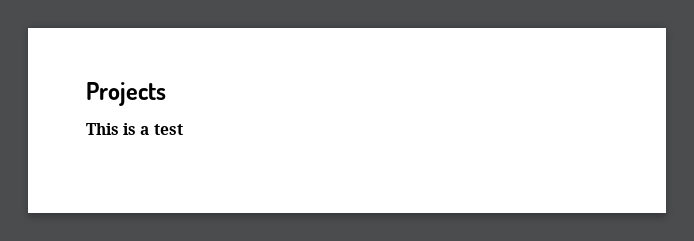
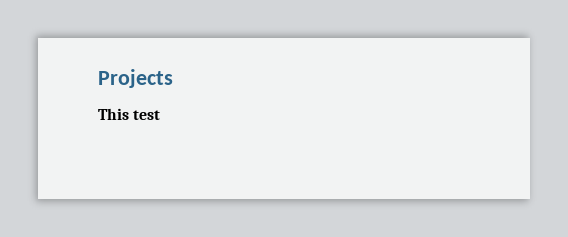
[123,123,150,135] is a -> (129, 114) none

